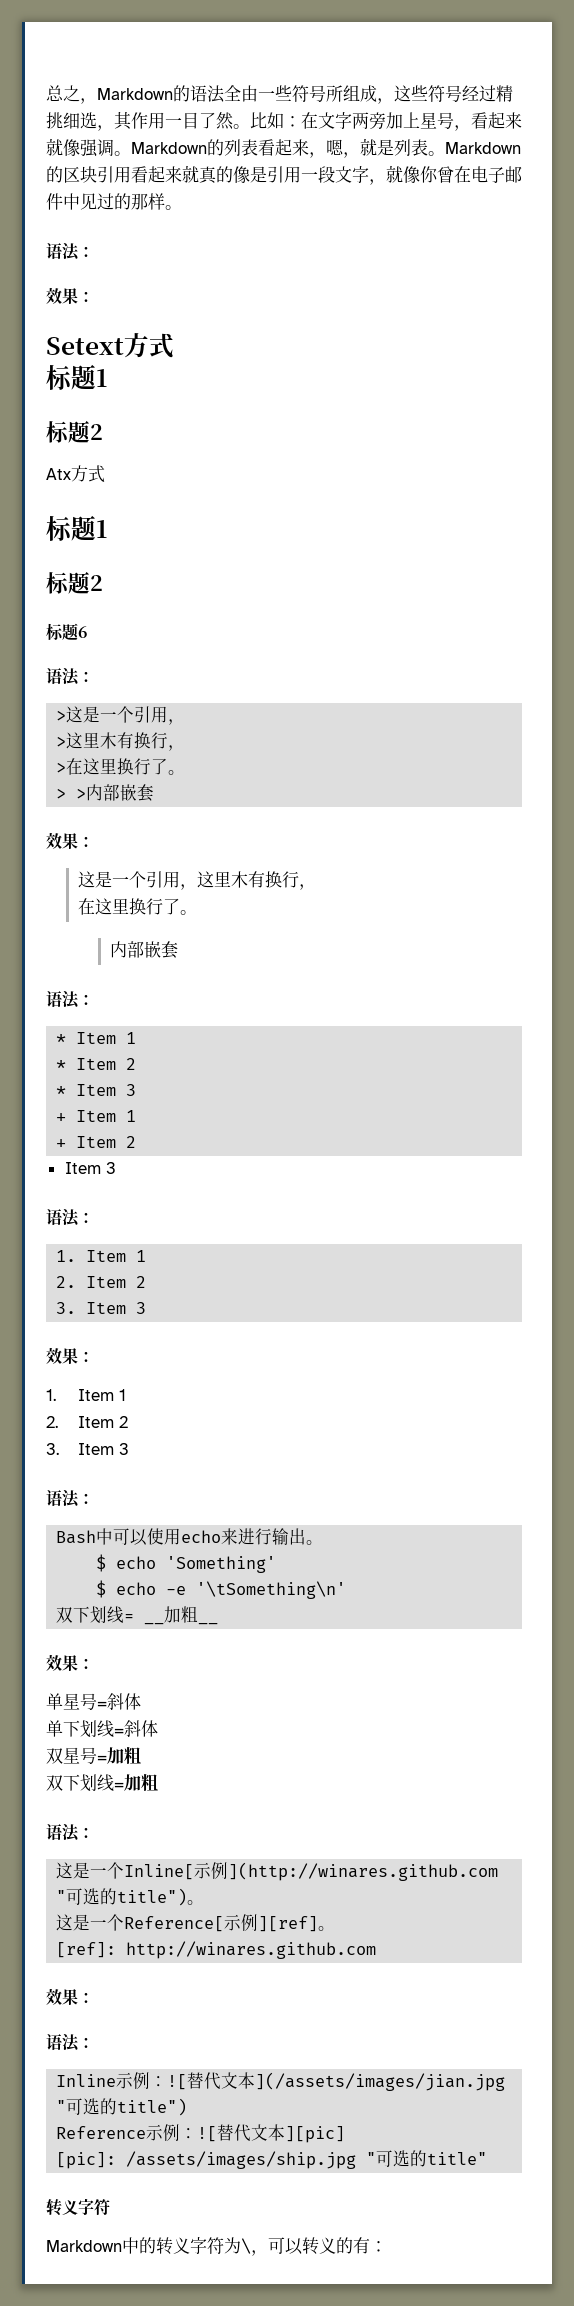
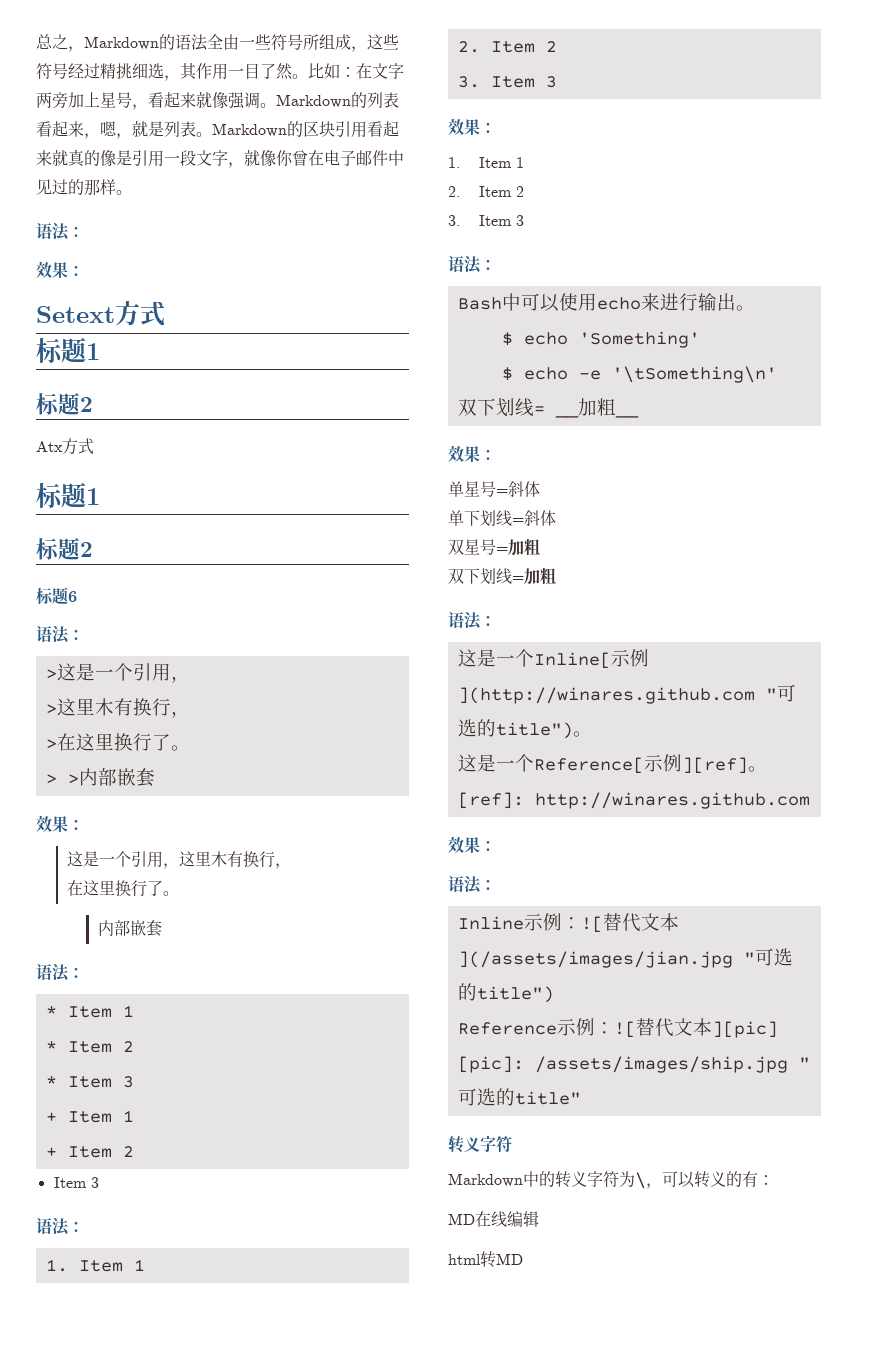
(387, 2246) none -> [448,1211,539,1227] [448,1251,523,1268] // MD在线编辑 // html转MD

